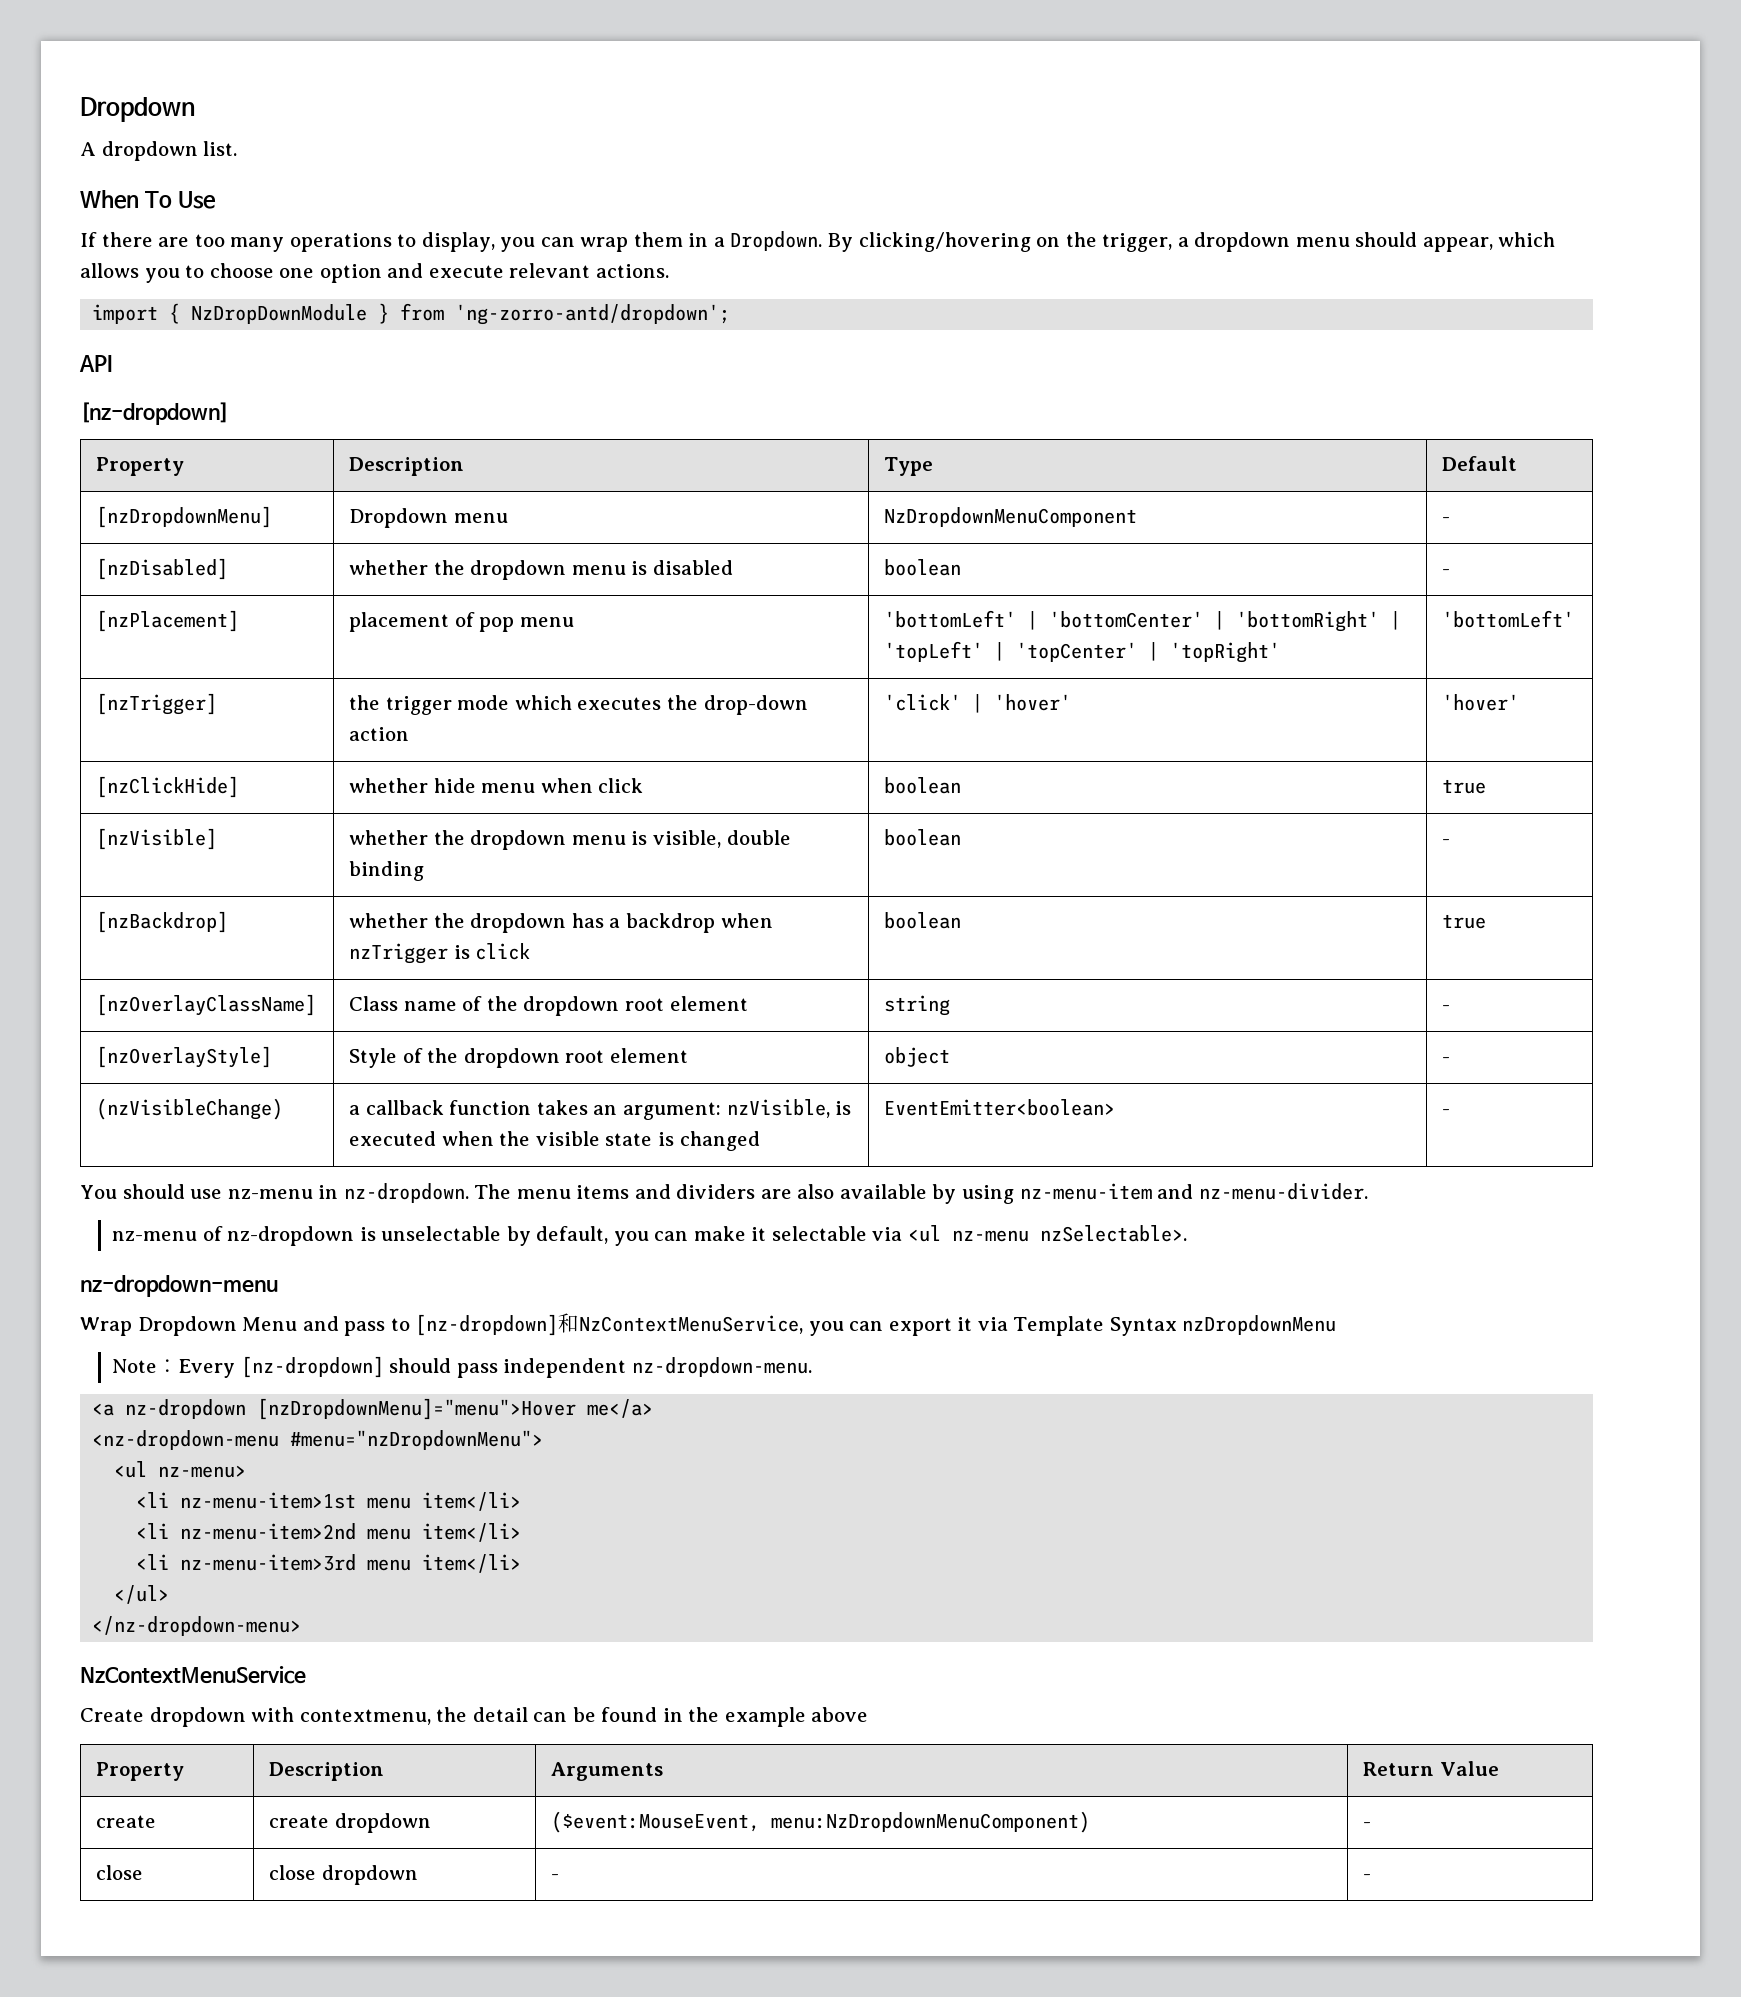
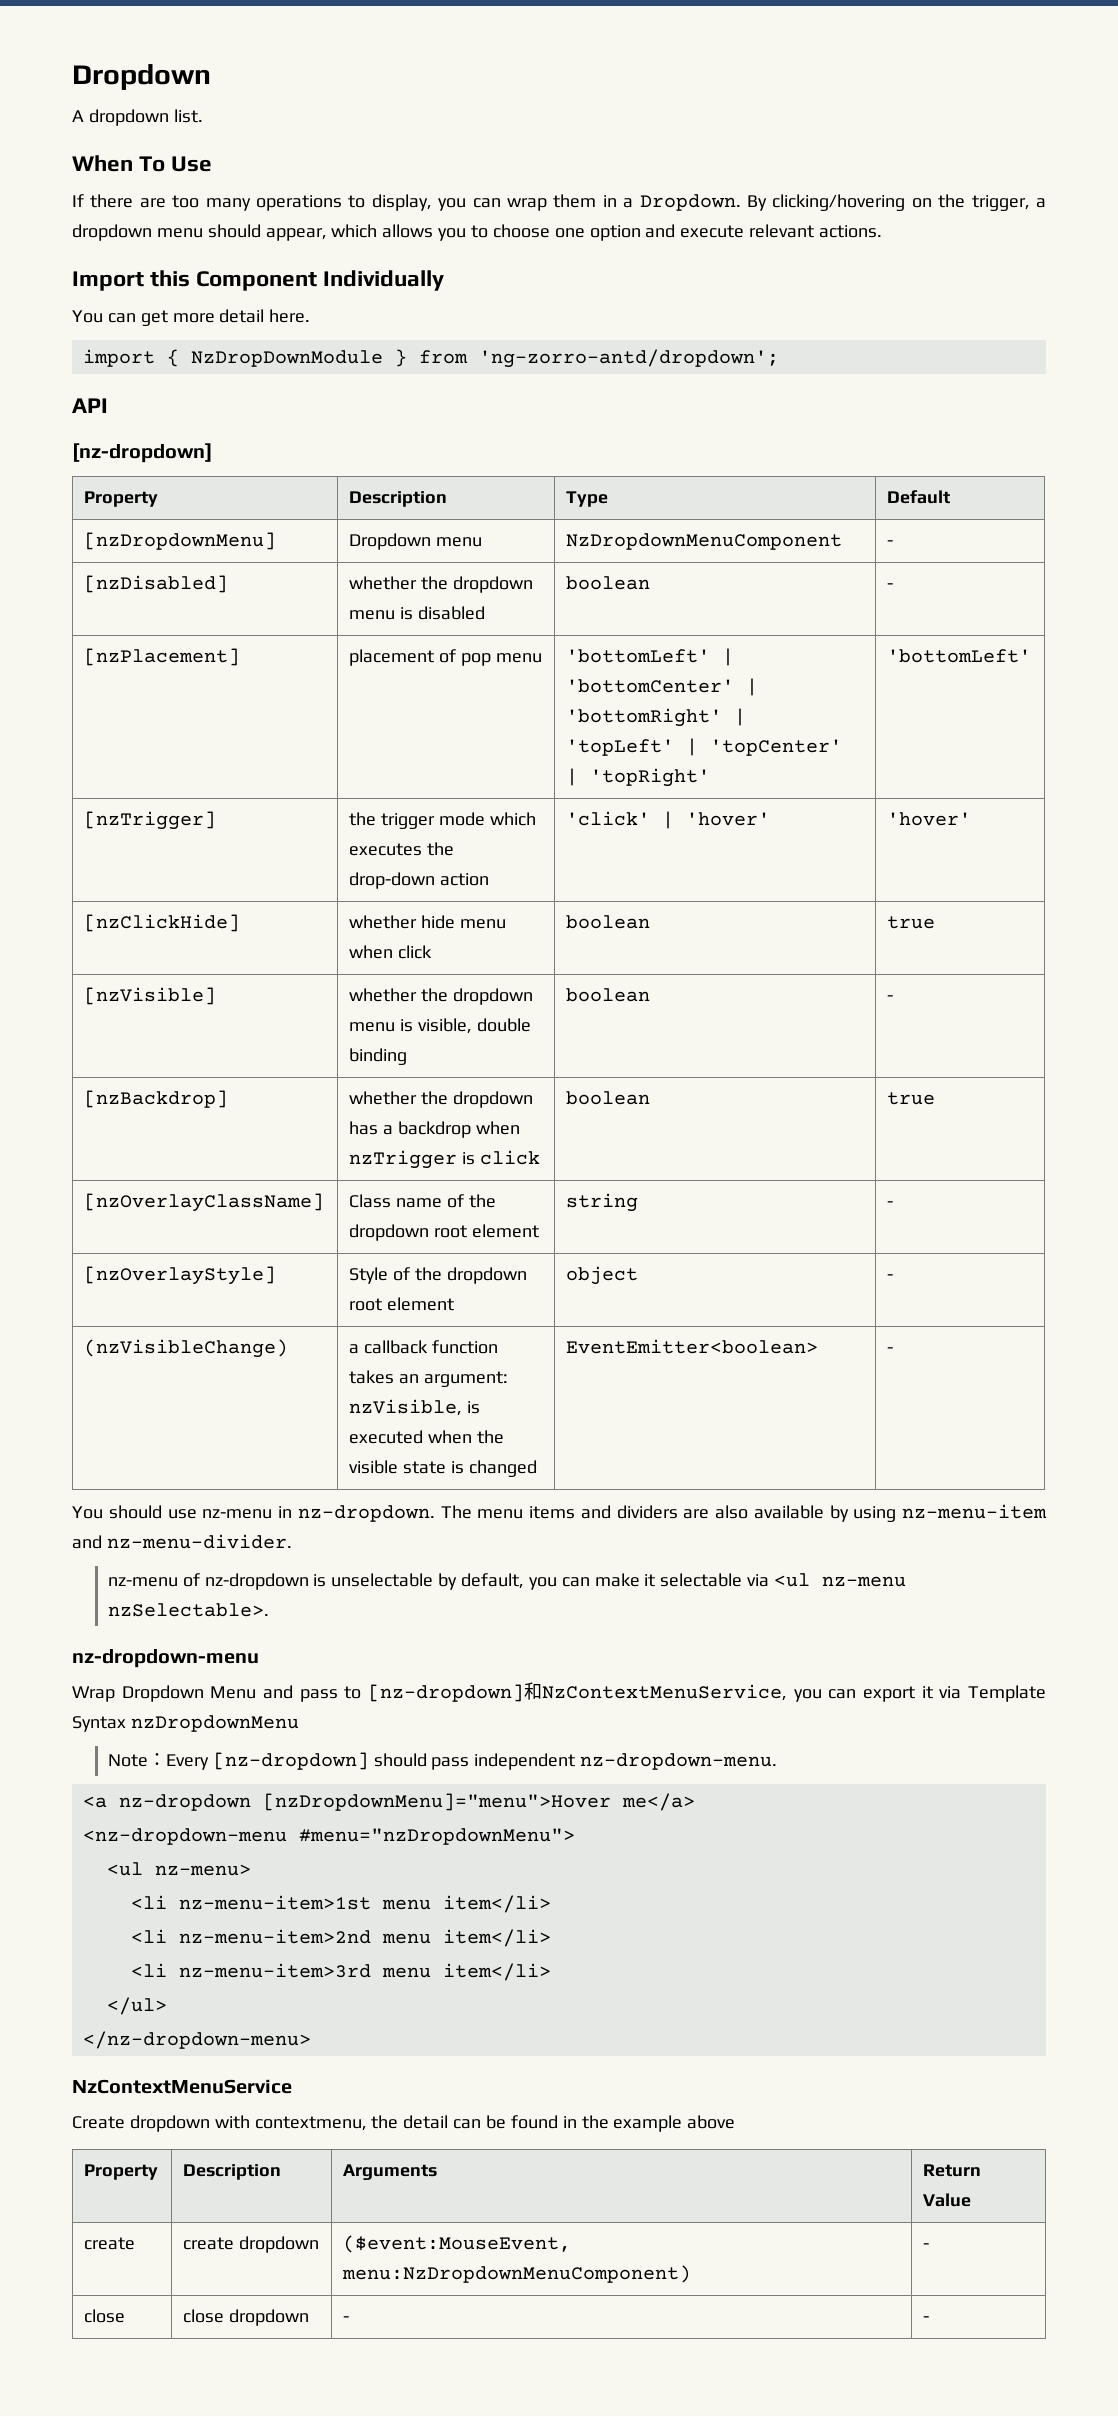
(669, 271) none -> [72,270,445,291] [72,309,311,326] // Import this Component Individually // You can get more detail here.

